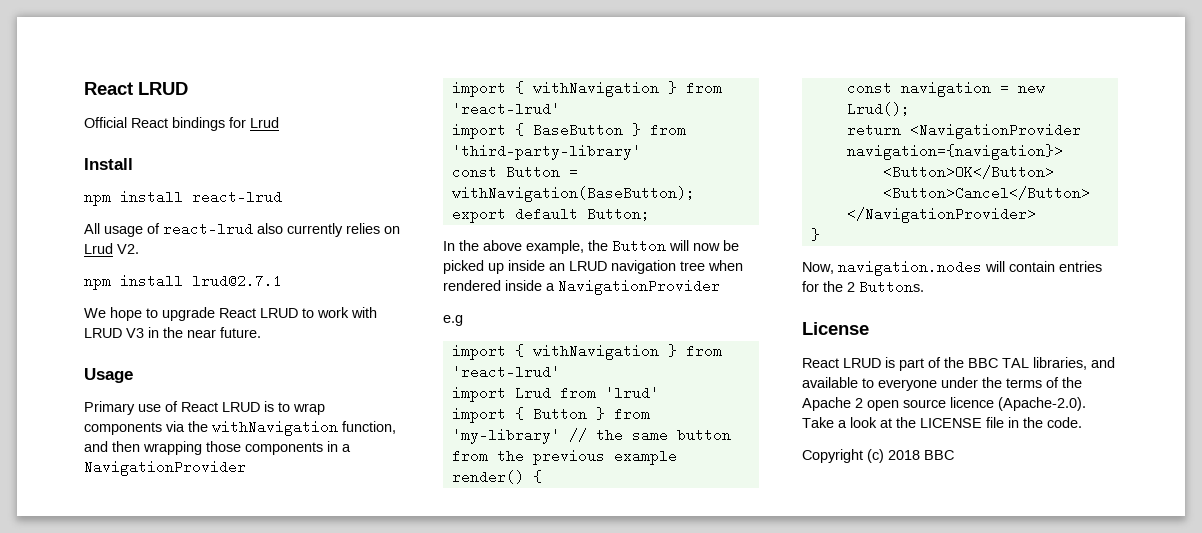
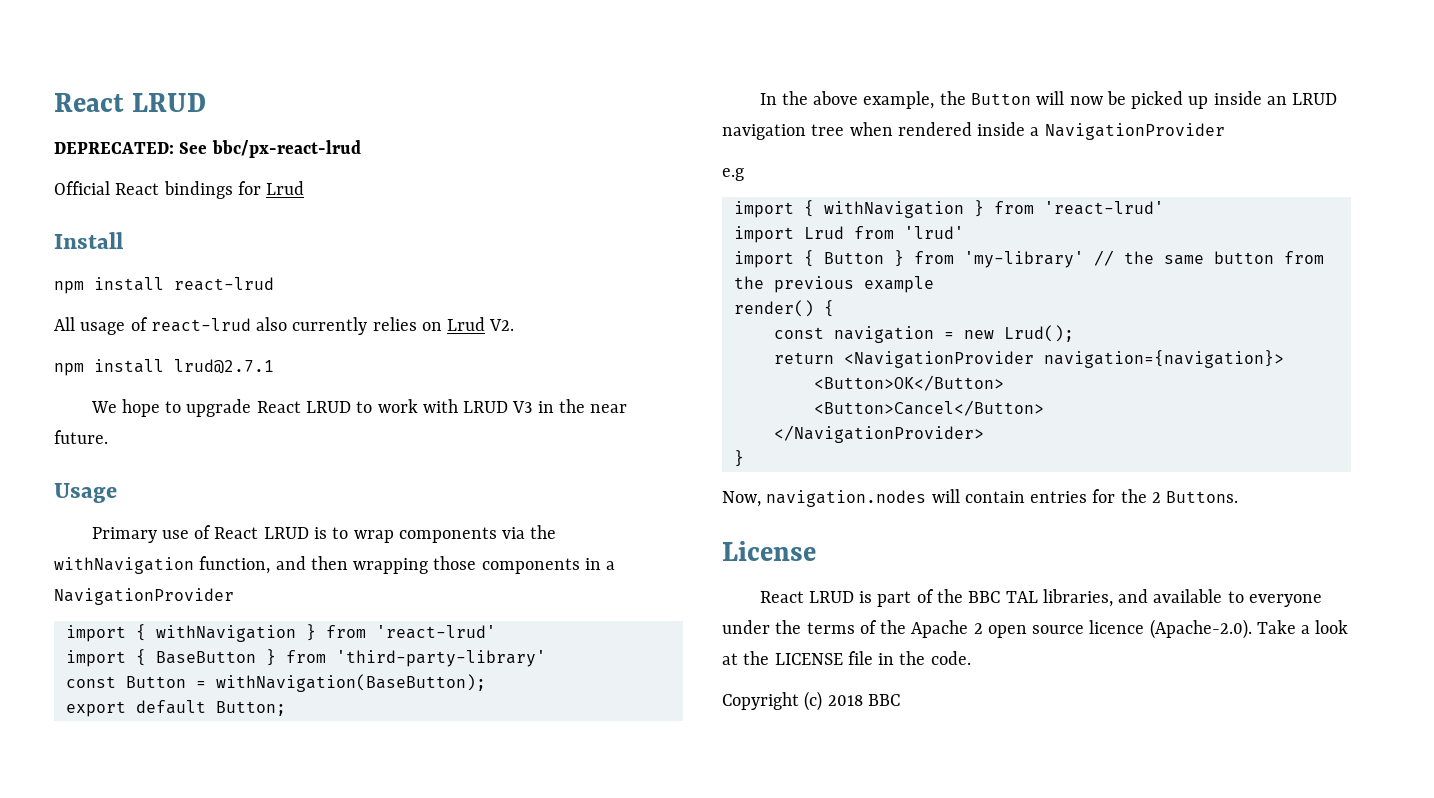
[84,82,188,95] React LRUD -> [54,93,207,112] [54,140,361,158] React LRUD // DEPRECATED: See bbc/px-react-lrud

